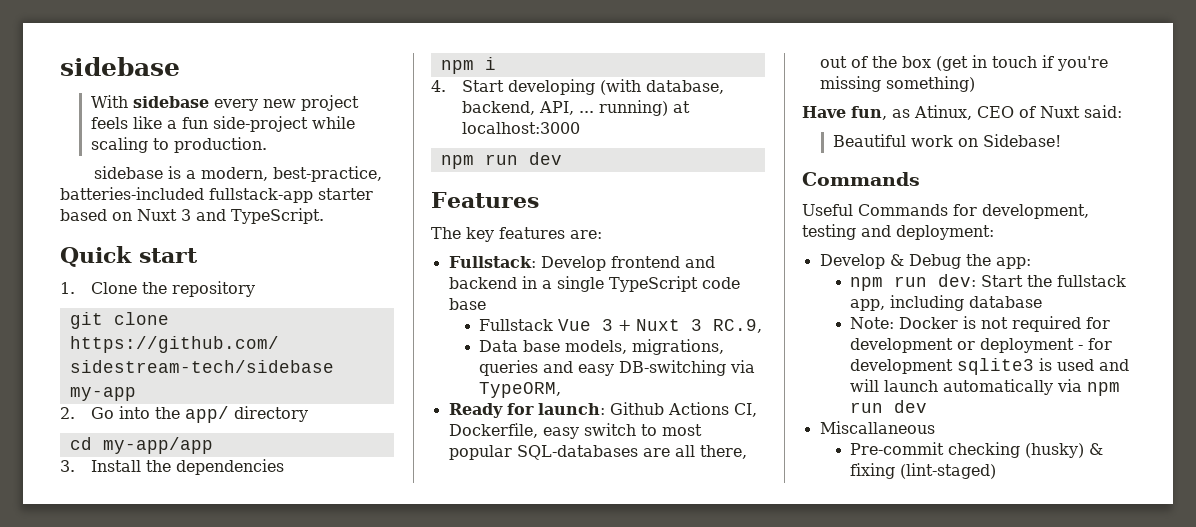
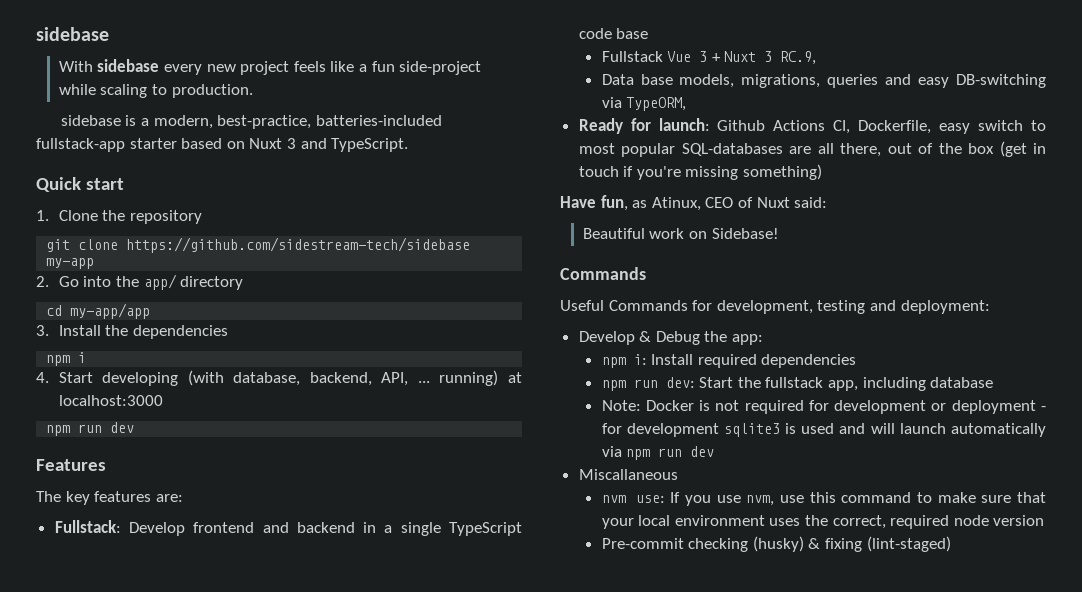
(1031, 263) none -> [601,354,857,368] // npm i: Install required dependencies
(935, 427) none -> [601,492,1046,506] [601,515,1045,529] // nvm use: If you use nvm, use this command to make sure that your local environment uses the correct, required node version

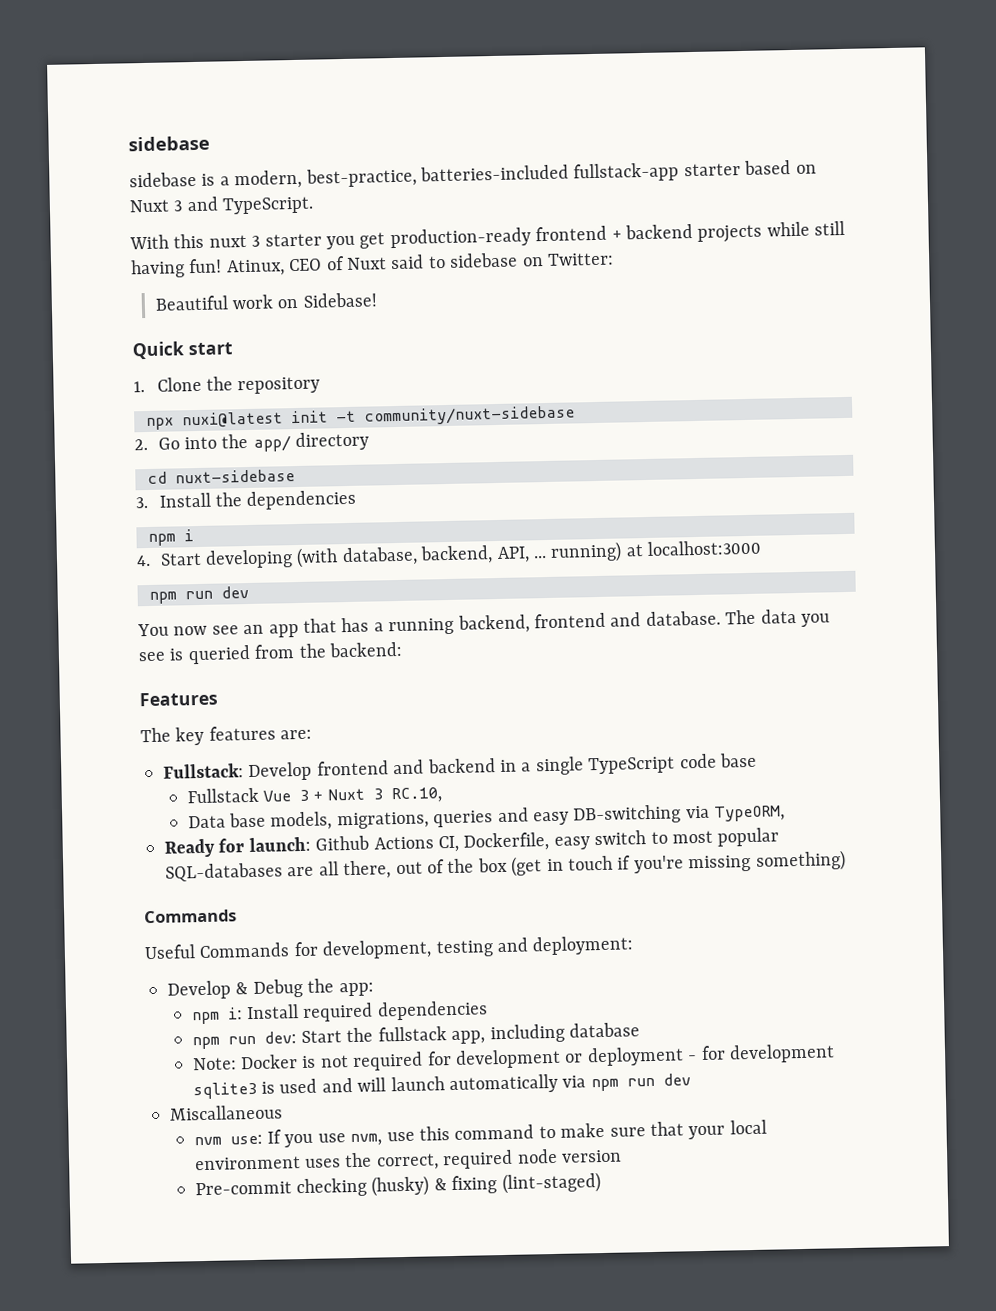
[36,27,109,41] [58,59,482,75] [58,84,253,98] sidebase // With sidebase every new project feels like a fun side-project while scaling to production. -> [128,135,210,152] sidebase
(409, 145) none -> [129,220,846,250] [130,252,614,279] [154,292,377,311] // With this nuxt 3 starter you get production-ready frontend + backend projects while still having fun! Atinux, CEO of Nuxt said to sidebase on Twitter: // Beautiful work on Sidebase!
[46,237,471,253] [46,258,95,269] git clone https://github.com/sidestream-tech/sidebase my-app -> [146,405,575,431] npx nuxi@latest init -t community/nuxt-sidebase
[70,303,151,319] my-app/app -> [175,469,295,484] nuxt-sidebase
(135, 427) none -> [137,609,830,638] [138,641,402,665] // You now see an app that has a running backend, frontend and database. The data you see is queried from the backend:
[780,51,817,65] RC.9, -> [390,787,442,804] RC.10,
[560,195,828,211] [582,228,779,239] // Have fun, as Atinux, CEO of Nuxt said: // Beautiful work on Sidebase! -> (846, 861) none

